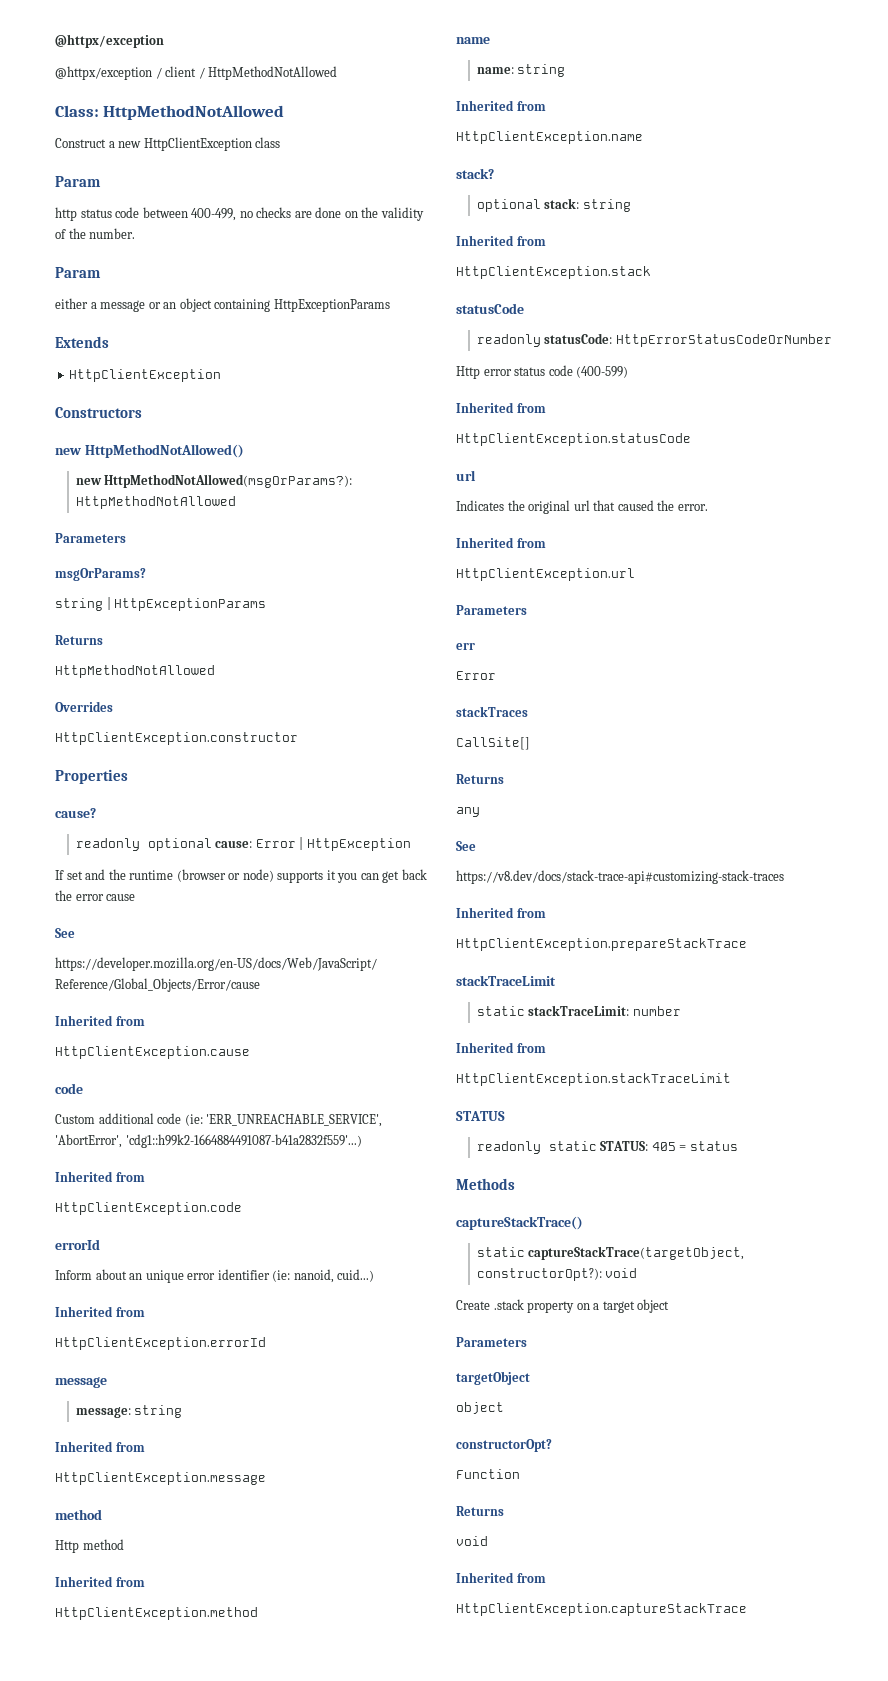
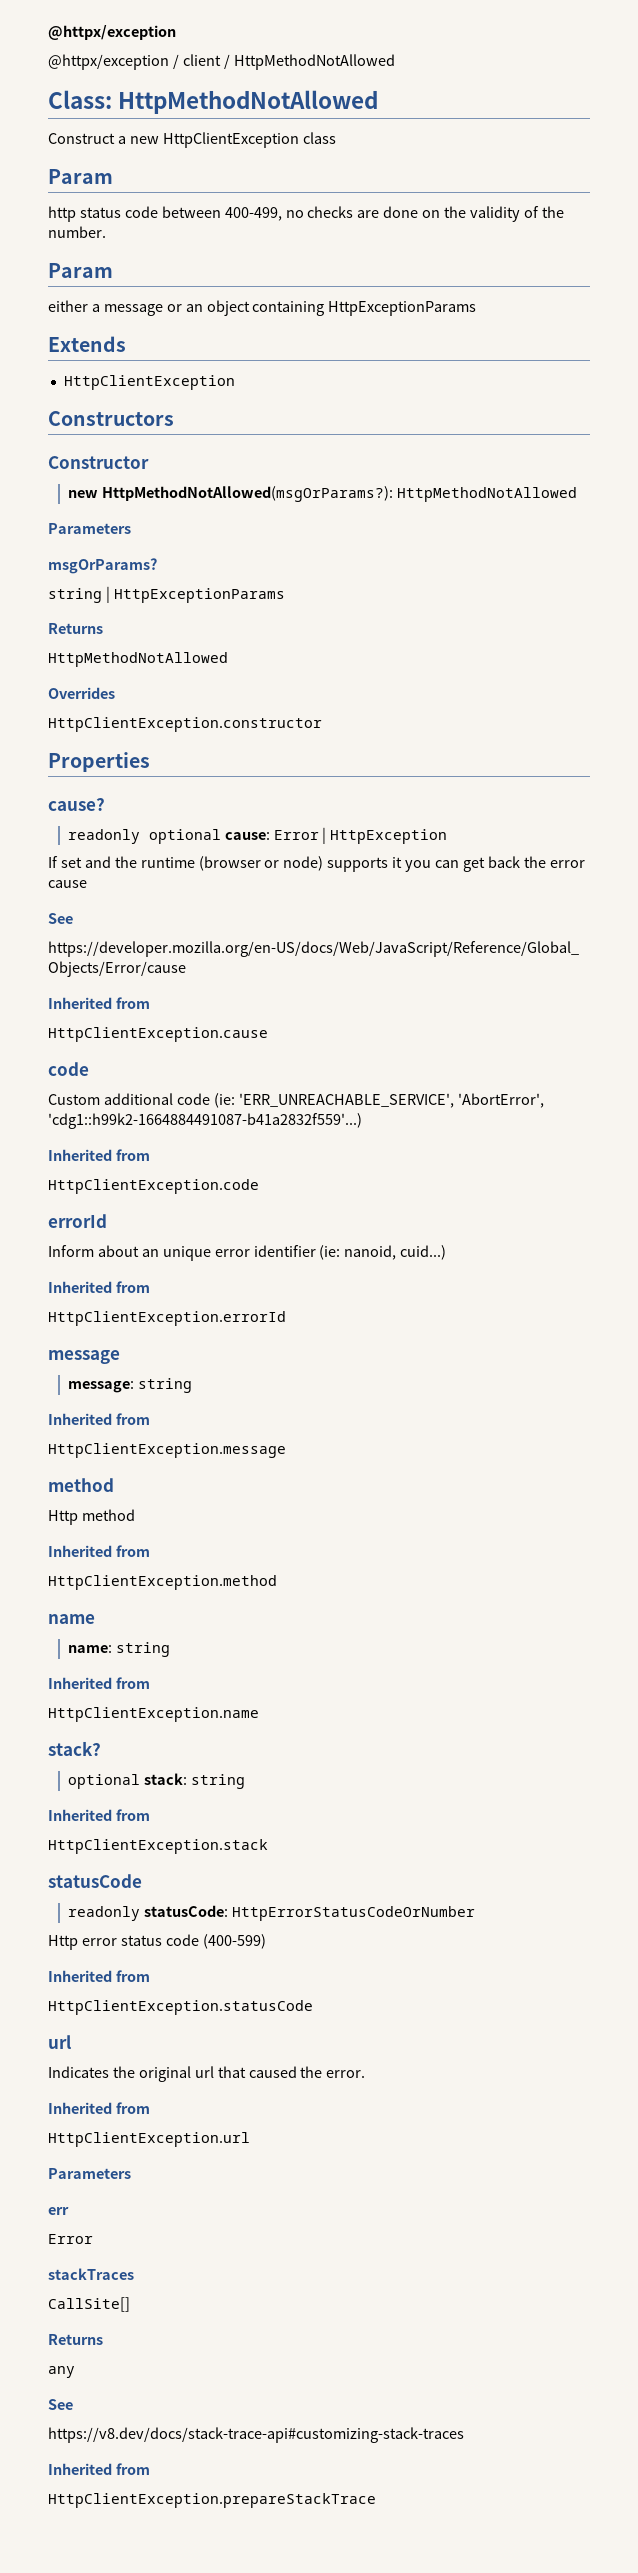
[55,444,244,458] new HttpMethodNotAllowed() -> [48,456,149,469] Constructor
[456,975,556,986] [476,1005,681,1016] [456,1042,546,1053] [456,1073,731,1086] [456,1111,505,1121] [476,1141,738,1154] [456,1178,515,1190] [456,1216,583,1230] [476,1246,745,1260] [476,1268,638,1281] [456,1299,670,1313] [456,1337,527,1347] [456,1371,530,1385] [456,1402,504,1414] [456,1439,552,1452] [456,1469,520,1479] [456,1506,504,1516] [456,1536,488,1546] [456,1572,546,1583] [456,1603,747,1616] // stackTraceLimit // static stackTraceLimit: number // Inherited from // HttpClientException.stackTraceLimit // STATUS // readonly static STATUS: 405 = status // Methods // captureStackTrace() // static captureStackTrace(targetObject, constructorOpt?): void // Create .stack property on a target object // Parameters // targetObject // object // constructorOpt? // Function // Returns // void // Inherited from // HttpClientException.captureStackTrace -> (376, 2500) none

